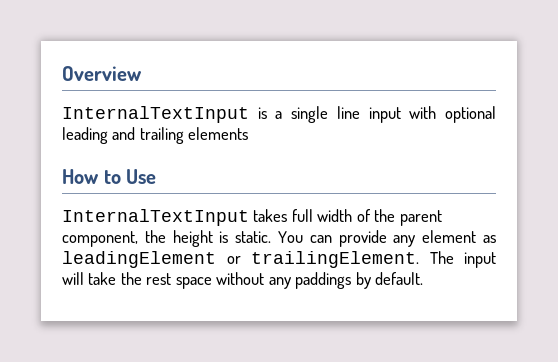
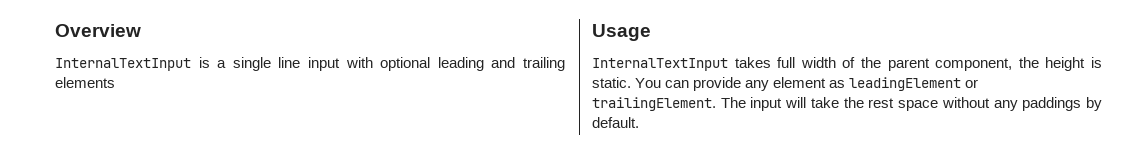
[62,169,157,184] How to Use -> [592,24,651,41] Usage

